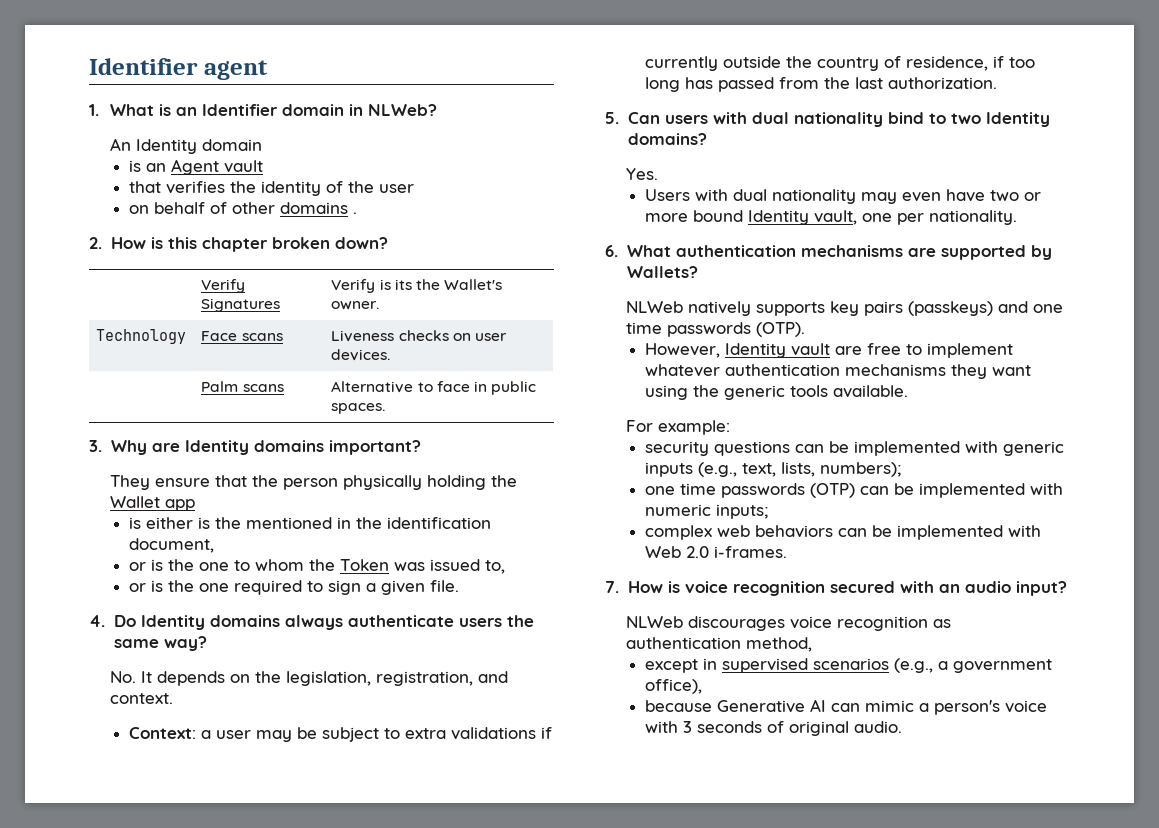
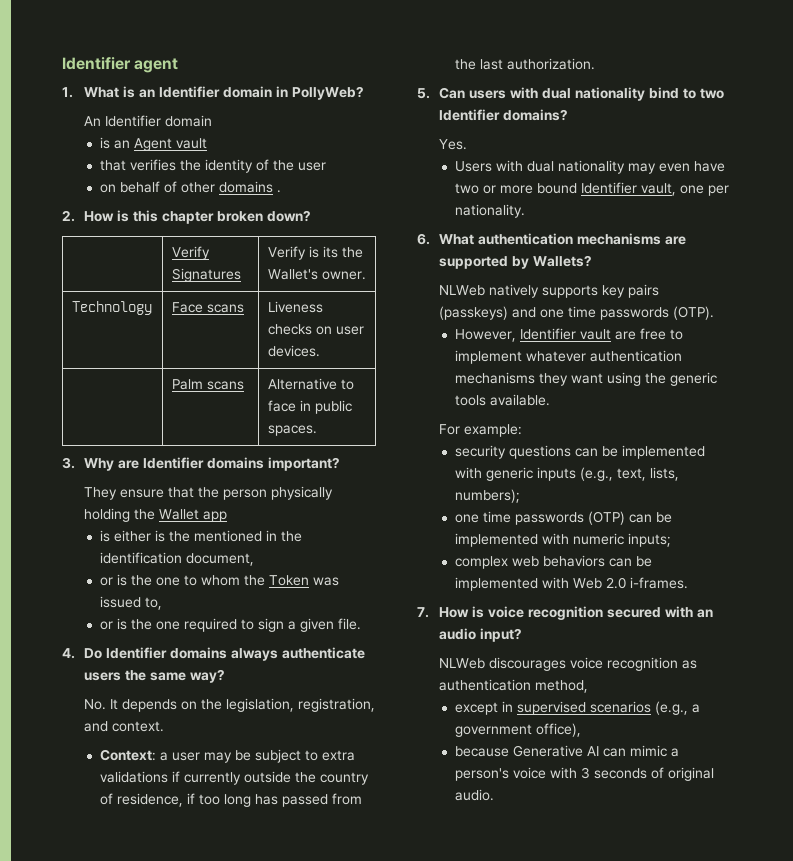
[368,104,438,116] NLWeb? -> [292,86,365,100] PollyWeb?
[136,139,198,154] Identity -> [105,115,162,127] Identifier
[184,440,249,455] Identity -> [143,457,205,469] Identifier
[140,615,205,630] Identity -> [106,647,168,659] Identifier
[985,112,1050,127] Identity -> [439,109,501,121] Identifier
[747,210,809,225] Identity -> [580,182,637,194] Identifier
[724,343,786,358] Identity -> [519,328,576,340] Identifier

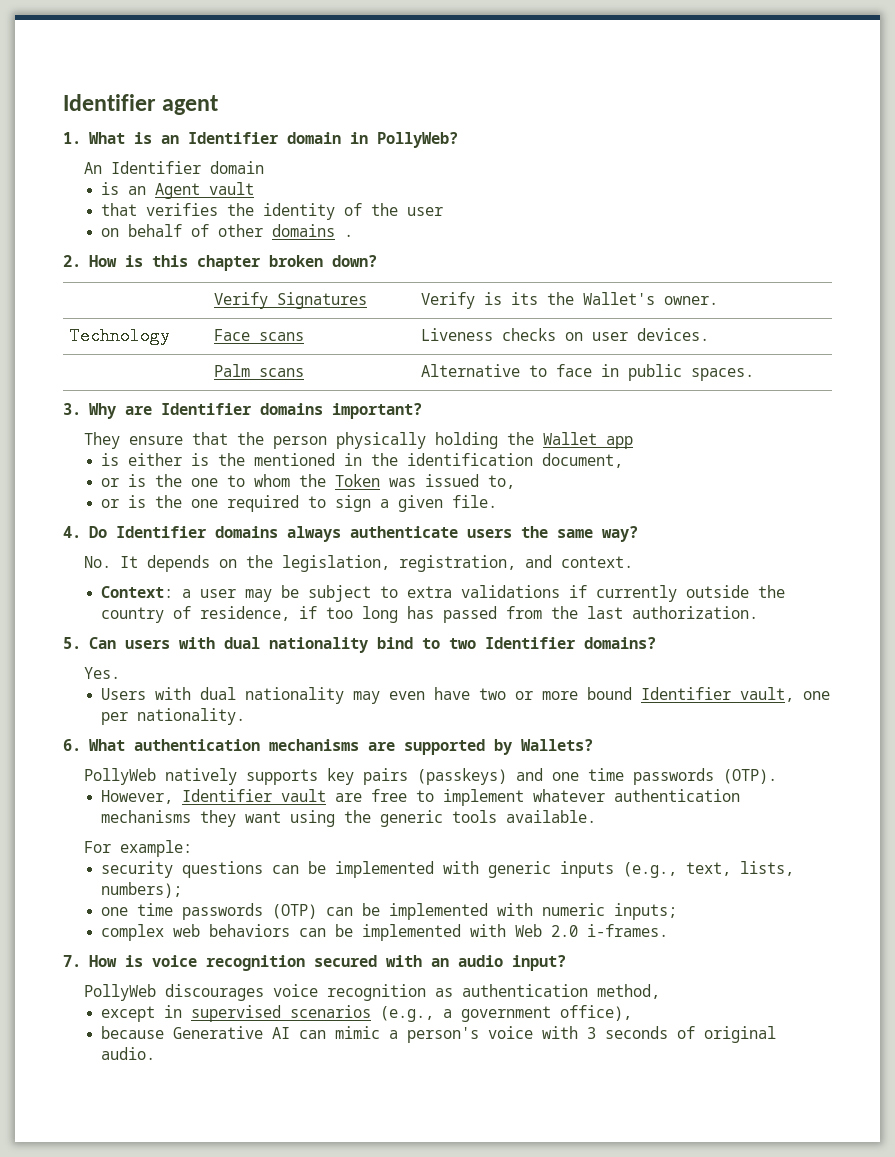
[439,285,486,296] NLWeb -> [84,768,157,785] PollyWeb
[439,658,486,669] NLWeb -> [84,984,157,1001] PollyWeb

